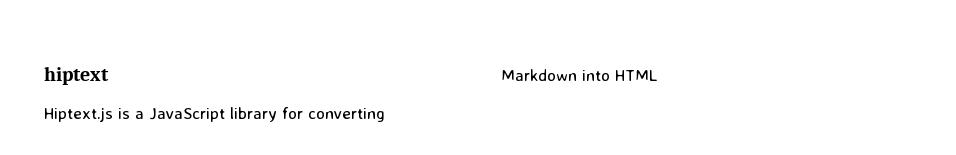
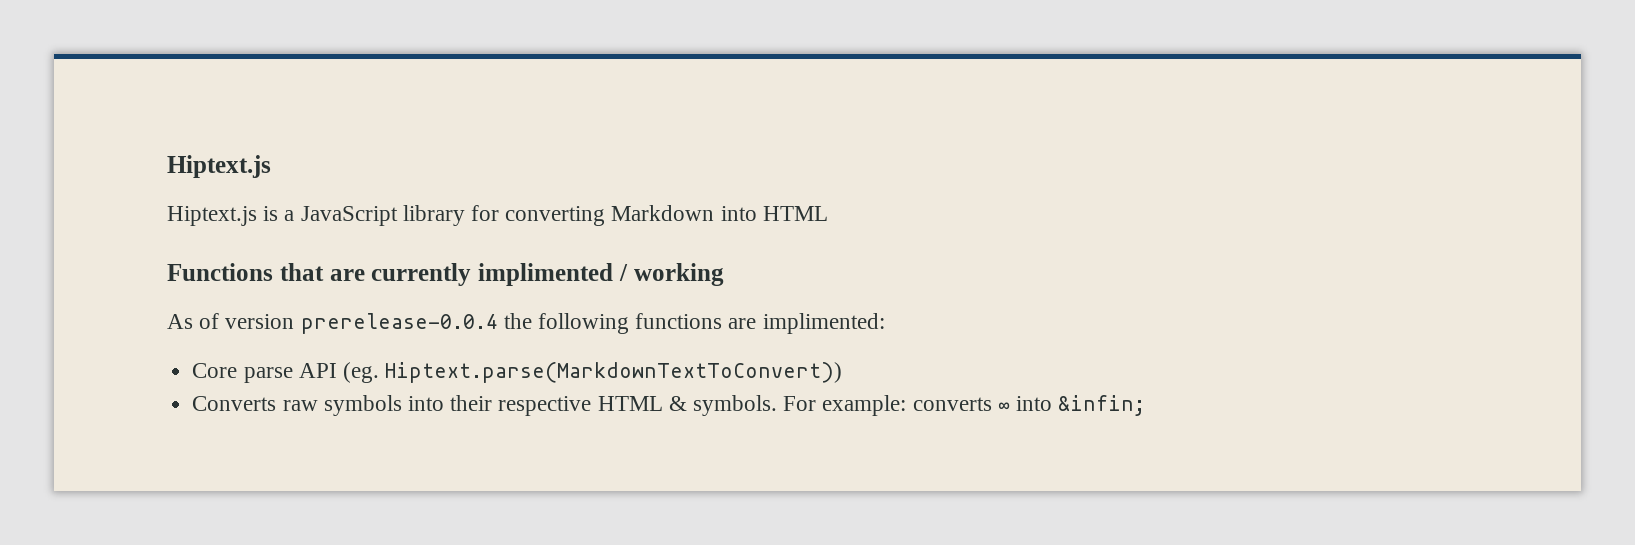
[44,66,109,85] hiptext -> [167,155,271,178] Hiptext.js
(657, 75) none -> [167,263,724,286] [167,313,885,334] [192,362,843,383] [192,395,1146,416] // Functions that are currently implimented / working // As of version prerelease-0.0.4 the following functions are implimented: // Core parse API (eg. Hiptext.parse(MarkdownTextToConvert)) // Converts raw symbols into their respective HTML & symbols. For example: converts ∞ into &infin;

